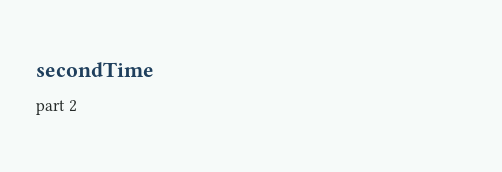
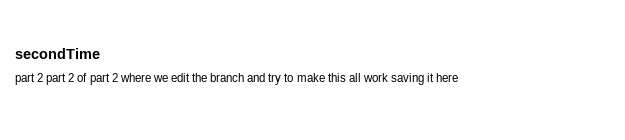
(77, 106) none -> [46,73,459,85] part 2 of part 2 where we edit the branch and try to make this all work saving it here

